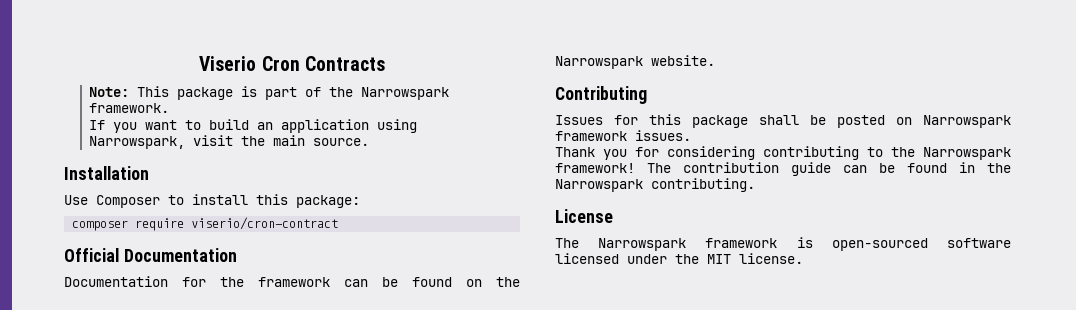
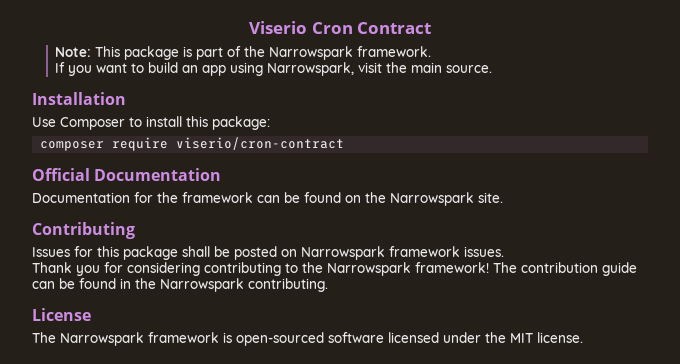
[304,56,385,71] Contracts -> [357,22,432,34] Contract
[281,119,370,133] application -> [202,65,227,76] app
[651,55,715,66] website. -> [478,192,503,203] site.

